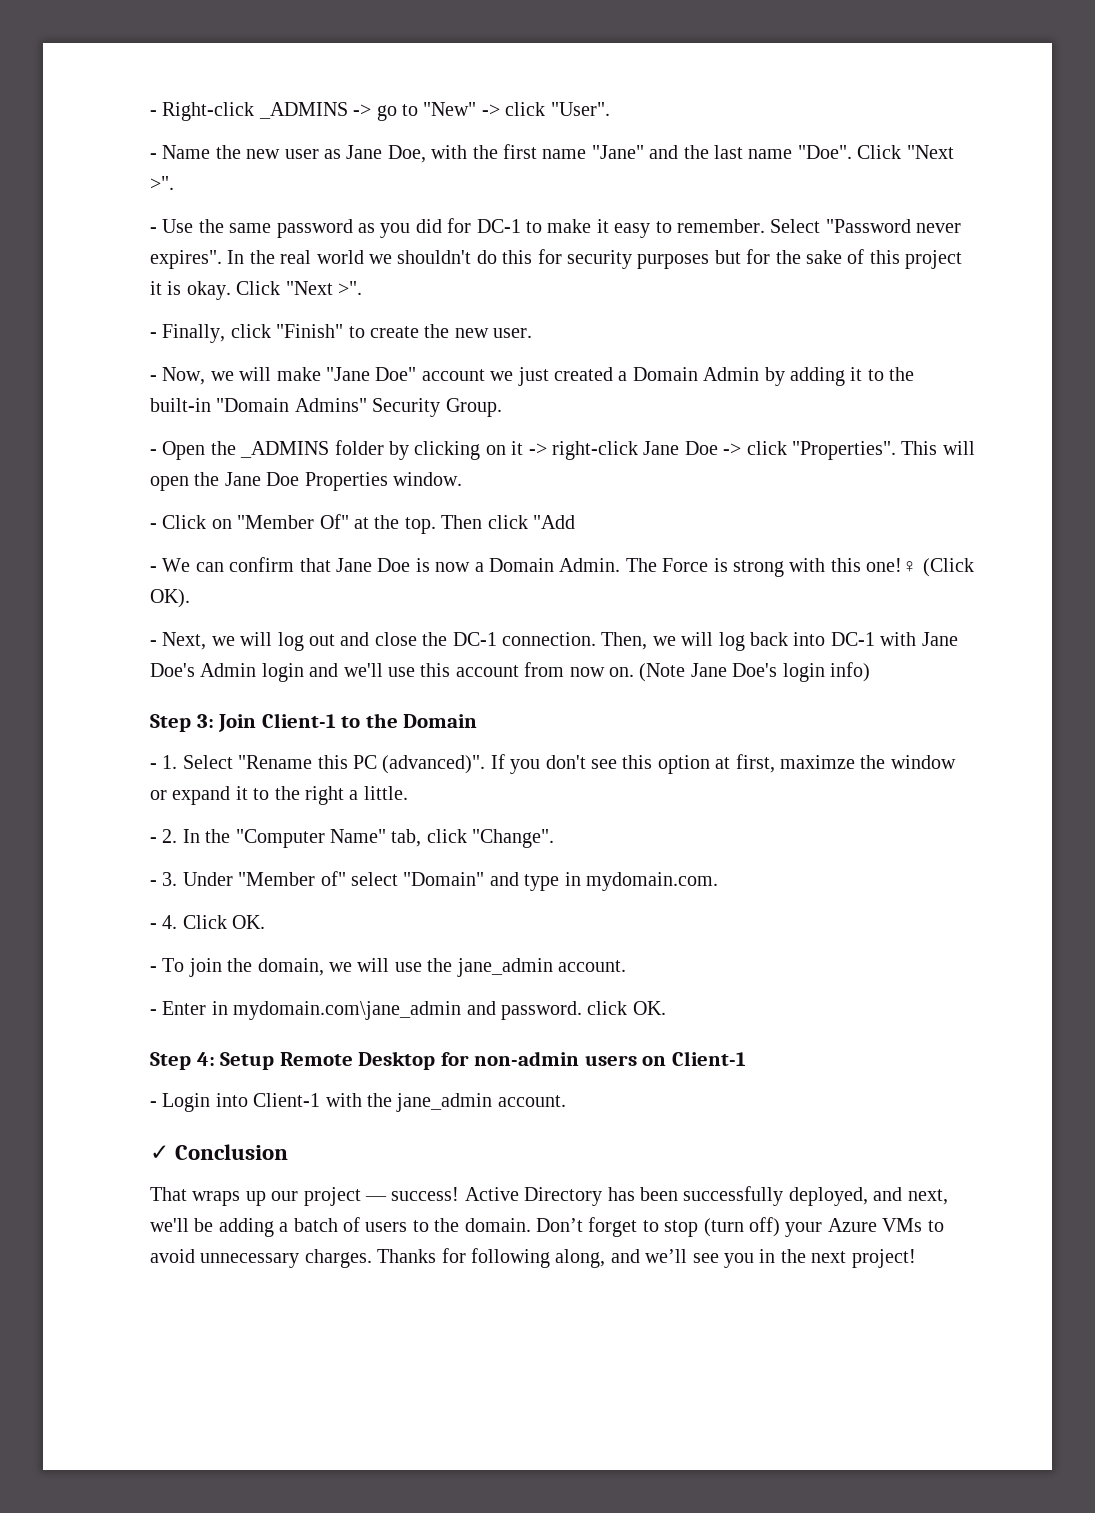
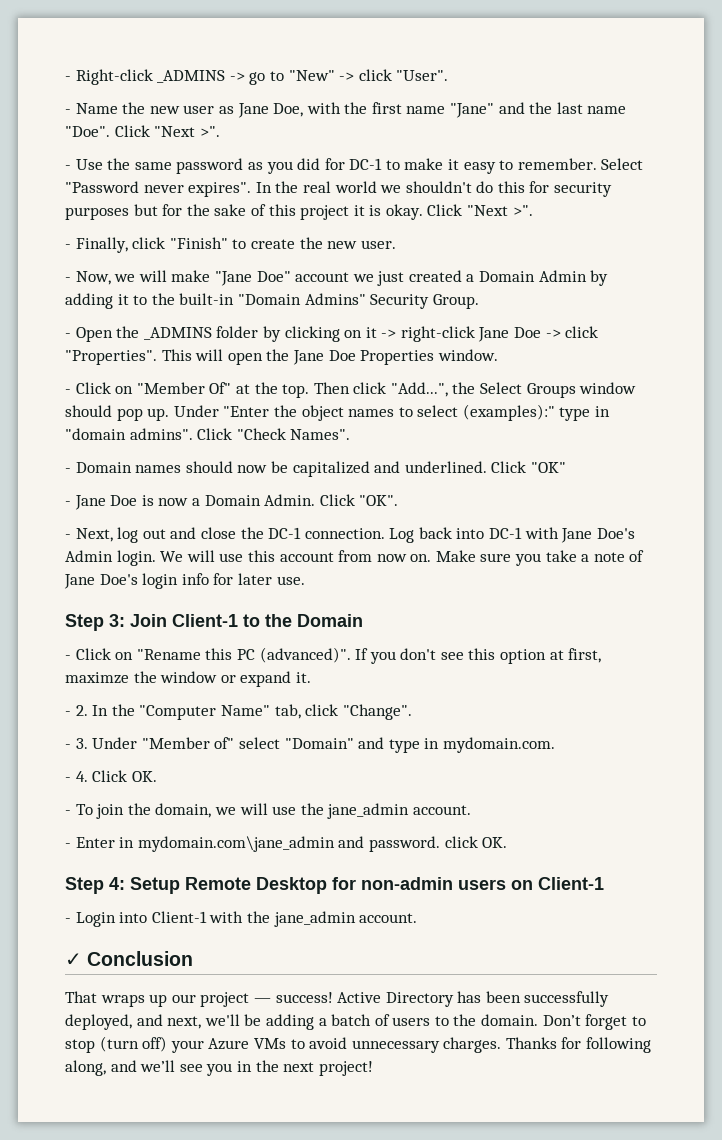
[533,515,575,529] [150,557,331,572] "Add // - We can confirm that -> [390,382,637,398] [65,404,611,421] [65,428,351,440] [65,461,566,477] [65,501,71,506] "Add...", the Select Groups window should pop up. Under "Enter the object names to select (examples):" type in "domain admins". Click "Check Names". // - Domain names should now be capitalized and underlined. Click "OK" // -
[625,558,974,577] [150,589,190,608] The Force is strong with this one!♀ (Click OK). -> [319,494,399,506] Click "OK".
[211,632,273,646] we will -> (113, 535) none
[601,632,745,651] Then, we will log -> [389,528,415,543] Log
[261,663,383,682] login and we'll -> [116,550,215,566] login. We will
[639,662,870,682] (Note Jane Doe's login info) -> [435,550,645,566] [64,573,305,589] Make sure you take a note of Jane Doe's login info for later use.
[162,755,233,769] 1. Select -> [75,648,134,660] Click on
[235,786,408,805] it to the right a little. -> [295,672,311,683] it.

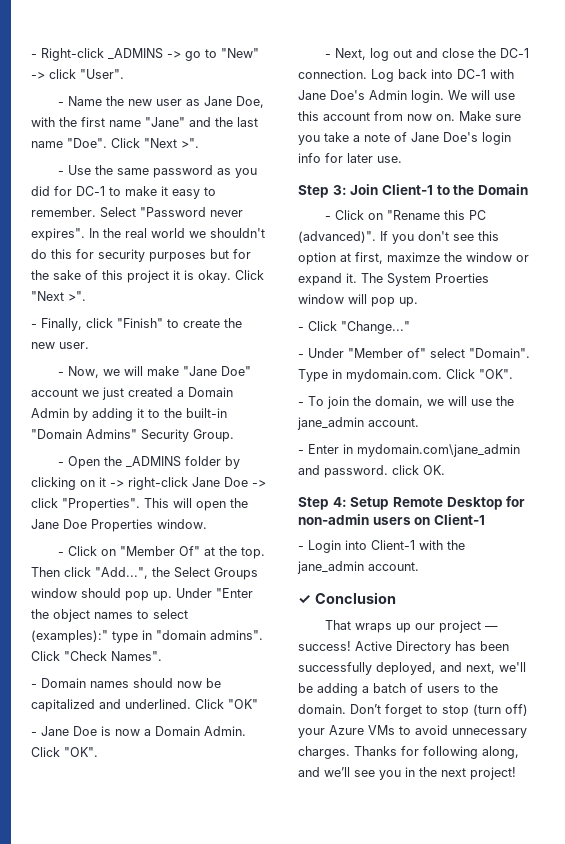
[65,704,412,720] [65,738,88,749] // - 2. In the "Computer Name" tab, click "Change". // - 3. -> [361,273,489,286] [298,294,418,307] [298,321,410,334] [298,354,304,358] The System Proerties window will pop up. // - Click "Change..." // -
[284,737,420,753] "Domain" and type -> [469,348,530,358] [298,369,328,382] "Domain". Type
[65,770,157,782] // - 4. Click OK. -> [446,369,513,379] Click "OK".

